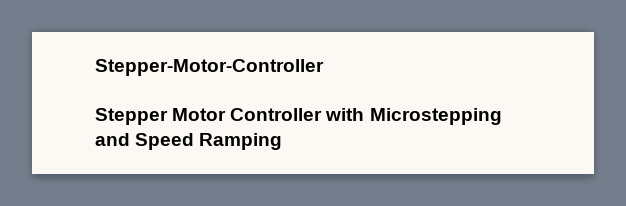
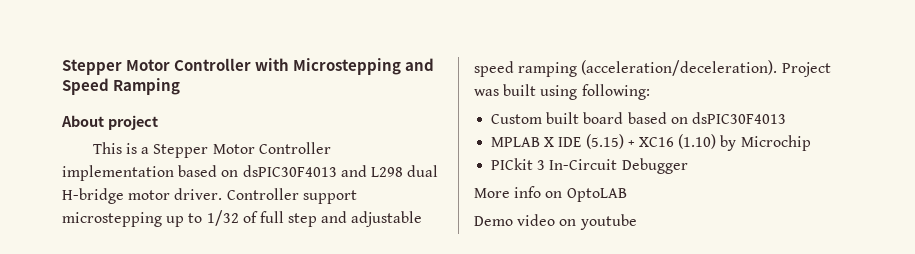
[95,59,324,76] Stepper-Motor-Controller // -> (62, 67) none
(283, 141) none -> [61,115,158,130] [92,142,331,158] [62,165,439,181] [62,188,357,204] [62,210,423,227] [474,60,831,77] [474,84,650,100] [491,112,786,124] [491,134,811,151] [491,158,688,174] [474,186,627,202] [474,214,637,230] // About project // This is a Stepper Motor Controller implementation based on dsPIC30F4013 and L298 dual H-bridge motor driver. Controller support microstepping up to 1/32 of full step and adjustable speed ramping (acceleration/deceleration). Project was built using following: // Custom built board based on dsPIC30F4013 // MPLAB X IDE (5.15) + XC16 (1.10) by Microchip // PICkit 3 In-Circuit Debugger // More info on OptoLAB // Demo video on youtube

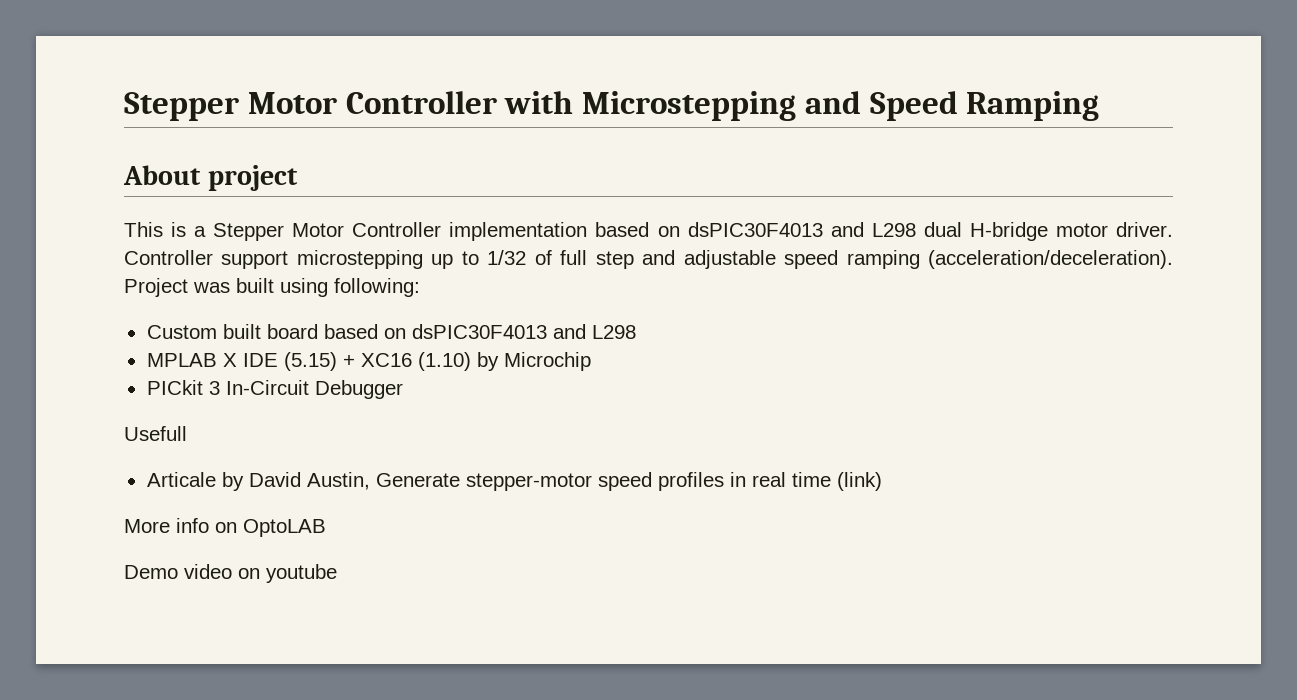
(786, 118) none -> [552,324,636,339] and L298
(688, 166) none -> [124,426,187,441] [146,472,882,491] // Usefull // Articale by David Austin, Generate stepper-motor speed profiles in real time (link)

